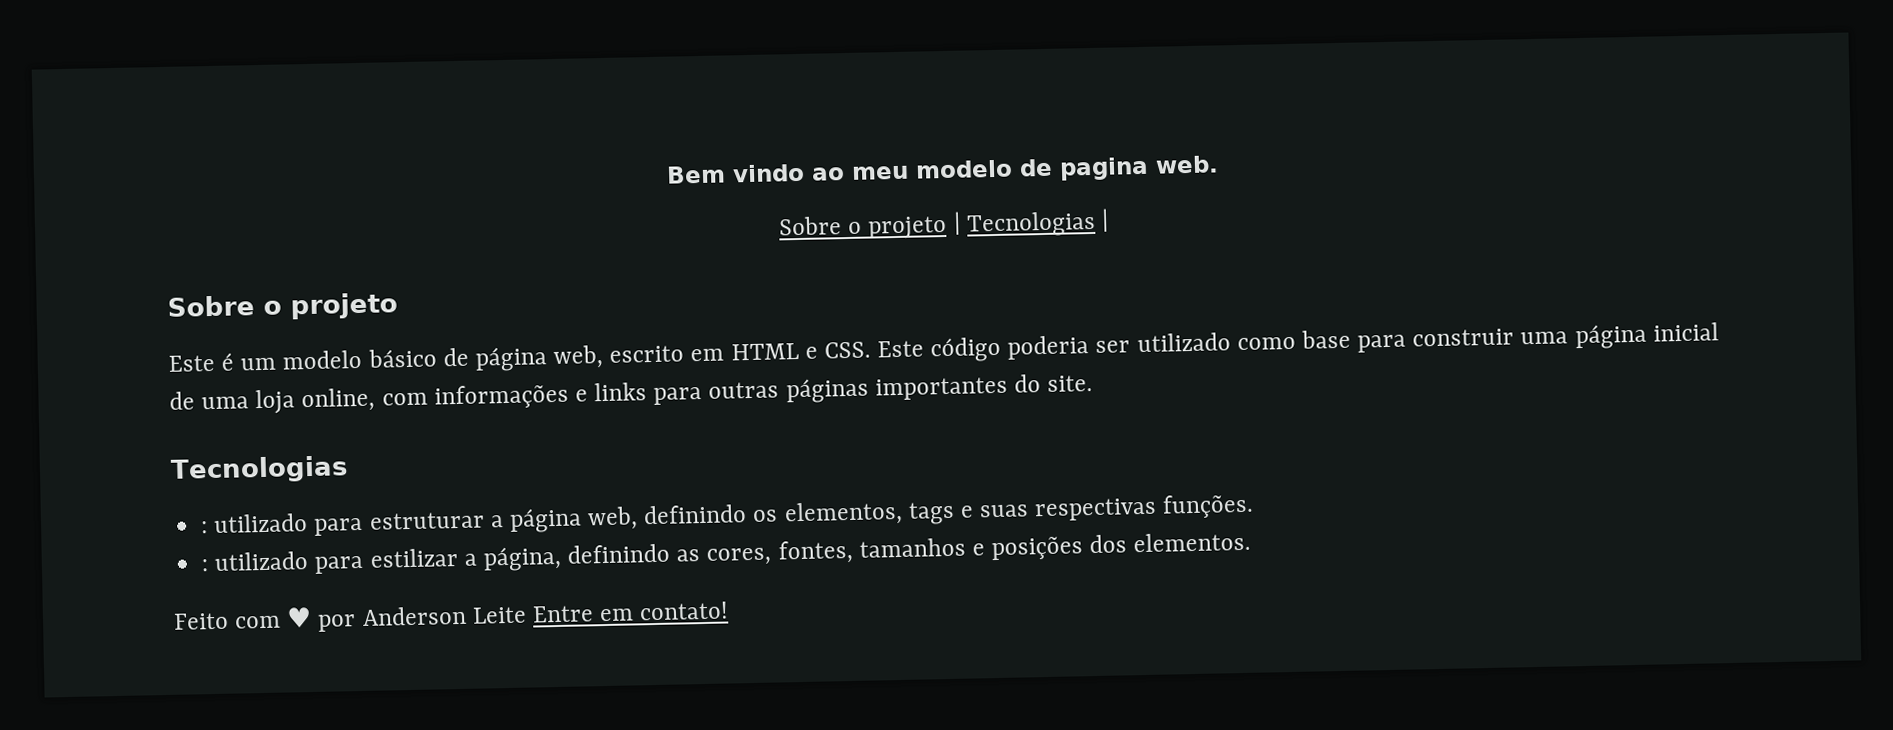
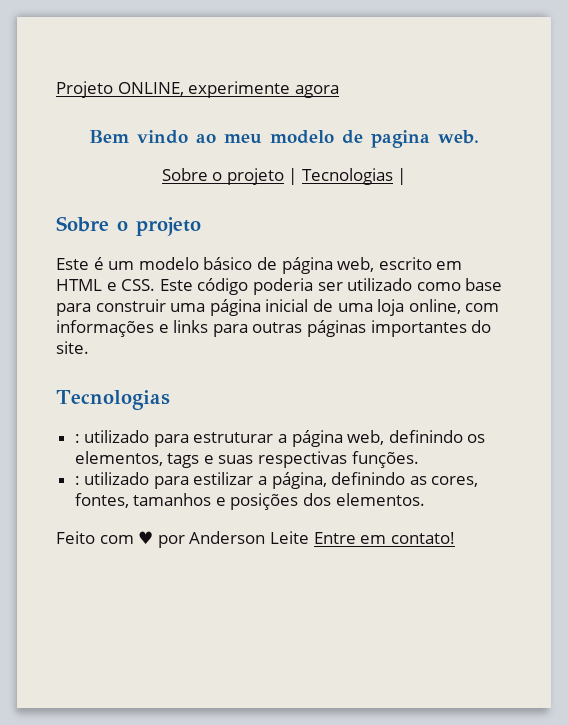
(666, 174) none -> [56,81,339,98] Projeto ONLINE, experimente agora //

